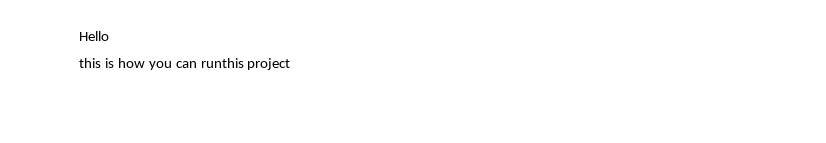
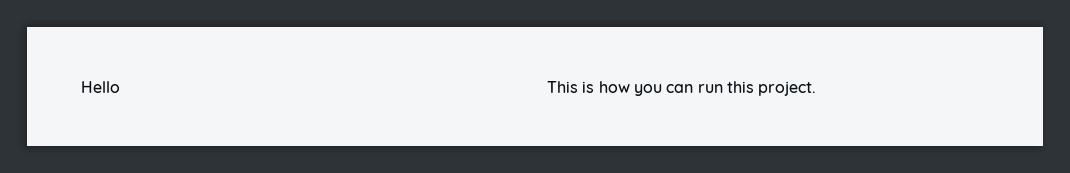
[79,58,101,68] this -> [547,81,578,93] This
[200,58,291,70] runthis project -> [697,81,817,96] run this project.

